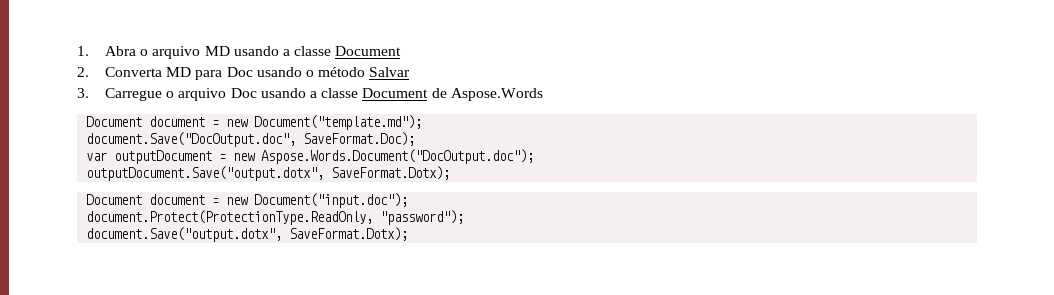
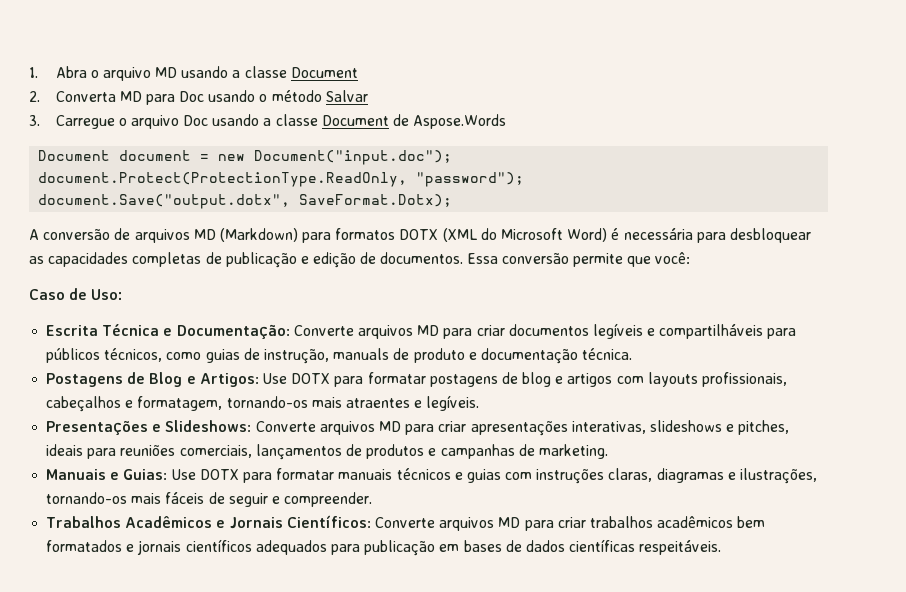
[86,115,423,130] [86,132,416,147] [86,149,535,164] [86,166,451,181] // Document document = new Document("template.md"); // document.Save("DocOutput.doc", SaveFormat.Doc); // var outputDocument = new Aspose.Words.Document("DocOutput.doc"); // outputDocument.Save("output.dotx", SaveFormat.Dotx); -> (507, 121) none
(409, 234) none -> [29,228,811,243] [29,252,691,268] [29,288,123,300] [46,323,797,339] [46,348,633,364] [46,372,788,387] [46,395,480,412] [46,420,790,436] [46,444,608,460] [46,468,818,484] [46,492,373,507] [46,515,766,531] [46,539,722,556] // A conversão de arquivos MD (Markdown) para formatos DOTX (XML do Microsoft Word) é necessária para desbloquear as capacidades completas de publicação e edição de documentos. Essa conversão permite que você: // Caso de Uso: // Escrita Técnica e Documentação: Converte arquivos MD para criar documentos legíveis e compartilháveis para públicos técnicos, como guias de instrução, manuals de produto e documentação técnica. // Postagens de Blog e Artigos: Use DOTX para formatar postagens de blog e artigos com layouts profissionais, cabeçalhos e formatagem, tornando-os mais atraentes e legíveis. // Presentações e Slideshows: Converte arquivos MD para criar apresentações interativas, slideshows e pitches, ideais para reuniões comerciais, lançamentos de produtos e campanhas de marketing. // Manuais e Guias: Use DOTX para formatar manuais técnicos e guias com instruções claras, diagramas e ilustrações, tornando-os mais fáceis de seguir e compreender. // Trabalhos Acadêmicos e Jornais Científicos: Converte arquivos MD para criar trabalhos acadêmicos bem formatados e jornais científicos adequados para publicação em bases de dados científicas respeitáveis.

